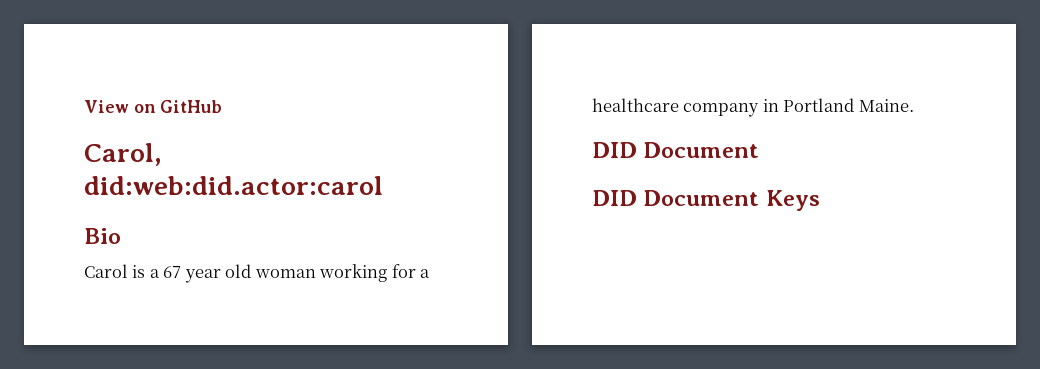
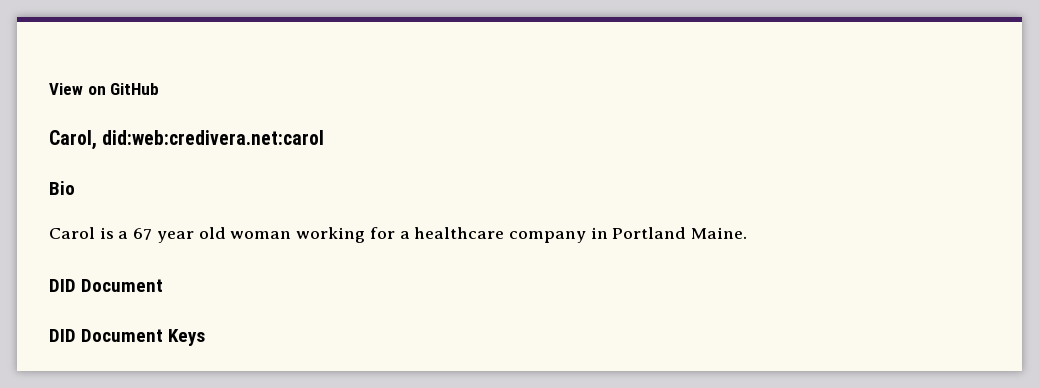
[84,176,383,195] did:web:did.actor:carol -> [102,130,325,145] did:web:credivera.net:carol

